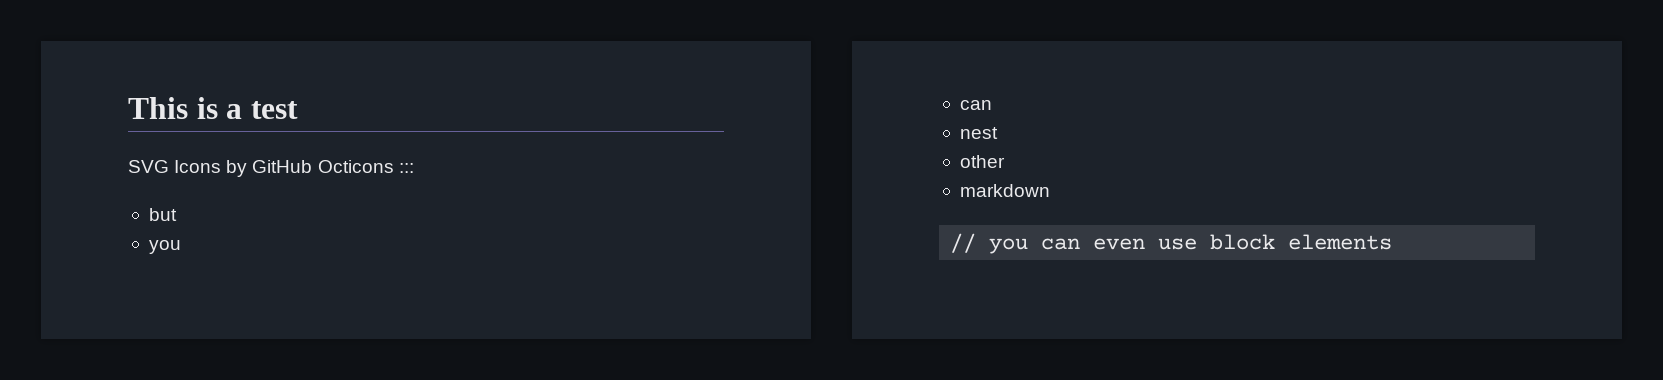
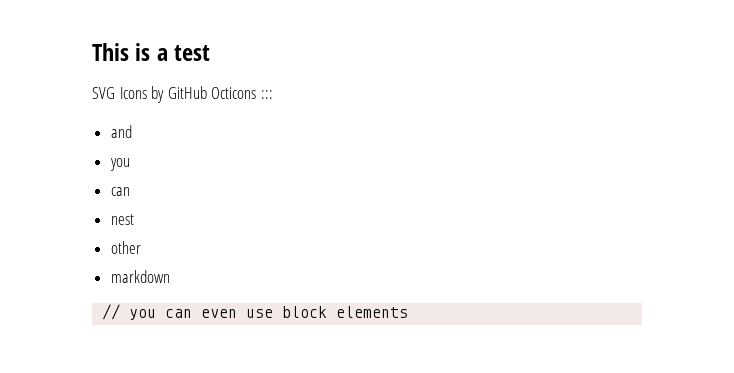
[148,208,177,221] but -> [110,125,132,138] and

